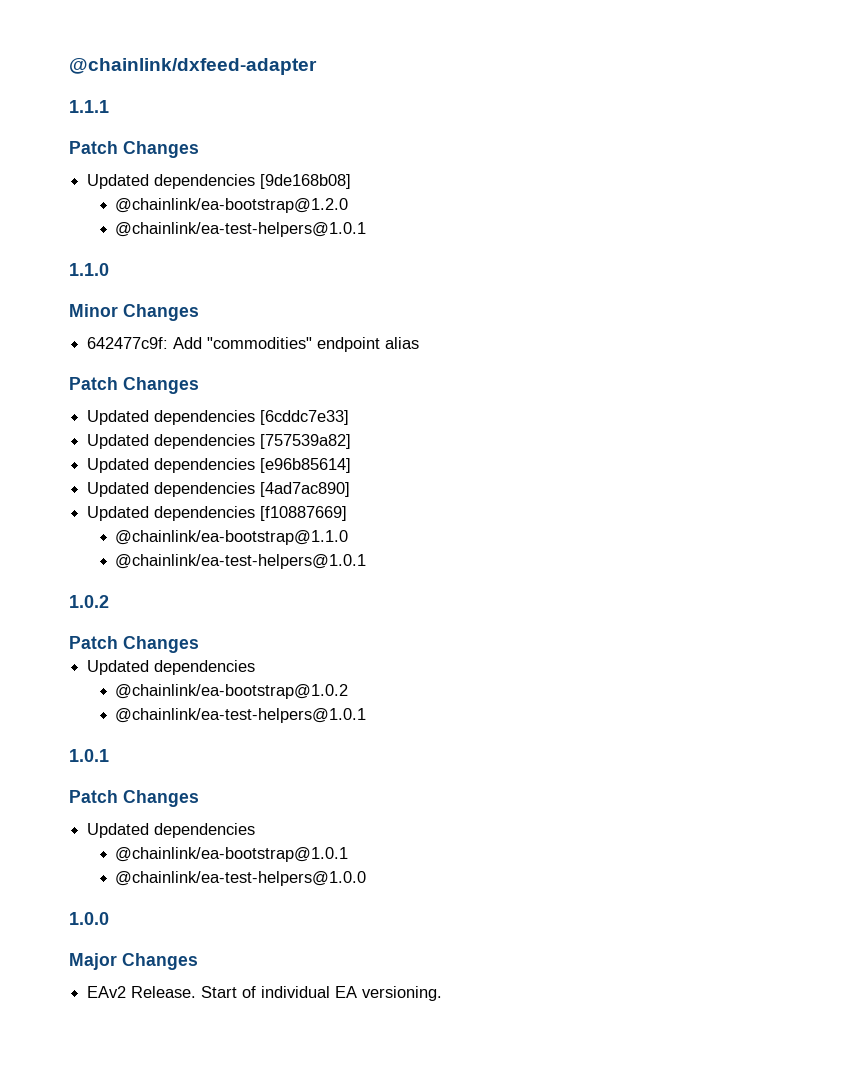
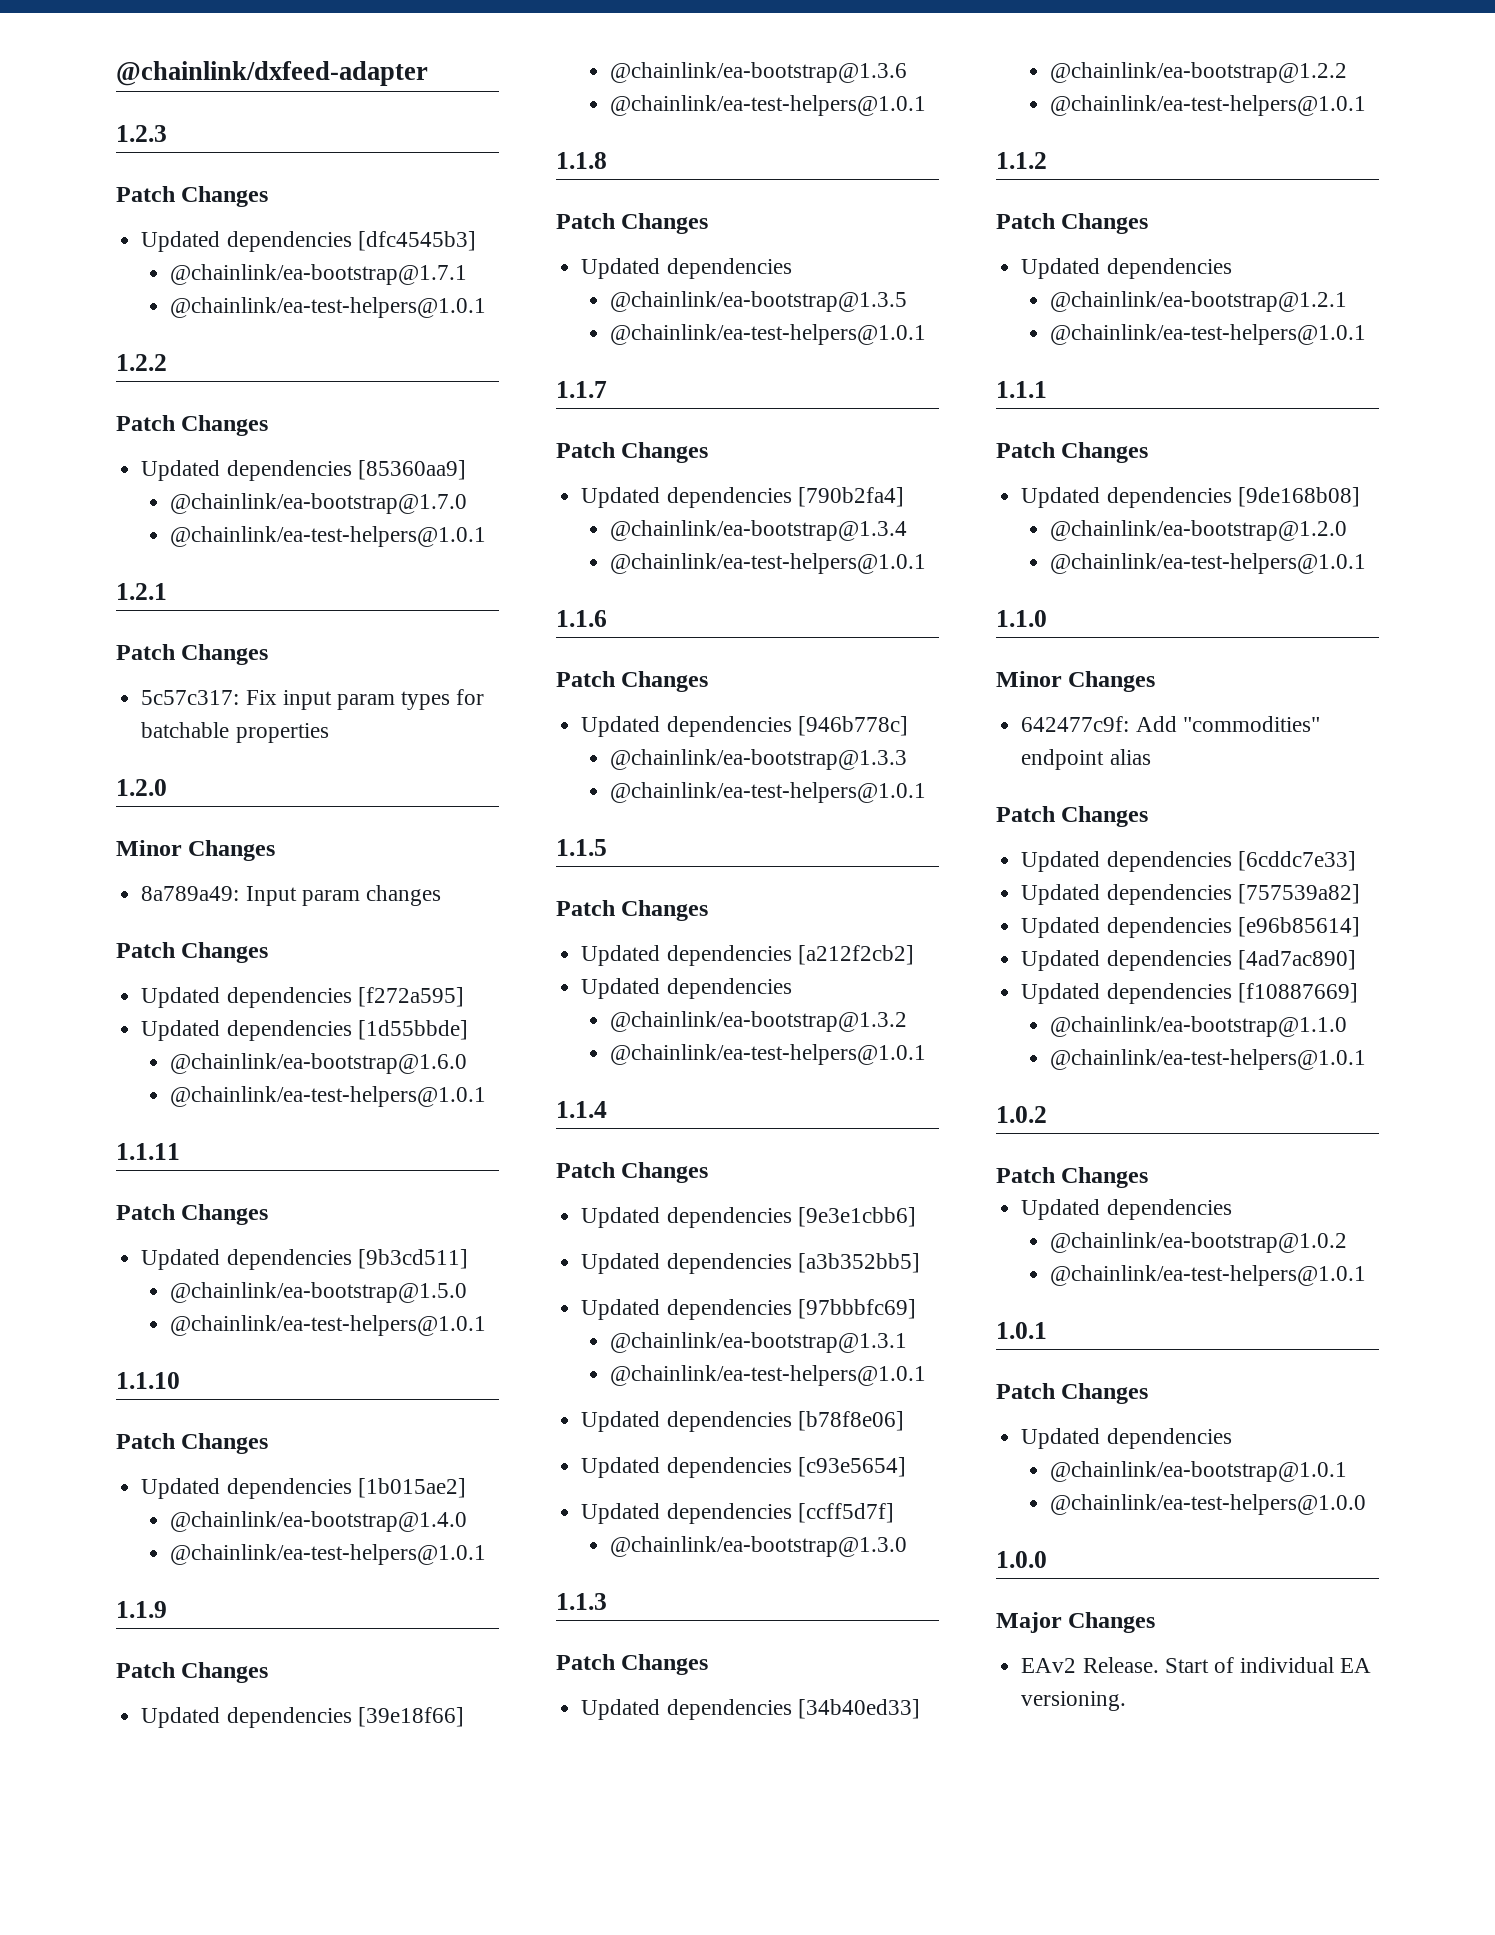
(317, 66) none -> [116,125,167,142] [116,186,269,207] [141,231,476,252] [170,264,468,285] [170,297,487,318] [116,354,167,371] [116,415,269,436] [141,460,466,481] [170,493,468,514] [170,526,487,547] [116,583,167,600] [116,644,269,665] [141,689,485,710] [141,722,329,743] [116,779,167,796] [116,840,276,861] [141,885,441,906] [116,942,269,963] [141,987,464,1008] [141,1020,468,1041] [170,1053,468,1074] [170,1086,487,1107] [116,1143,180,1160] [116,1204,269,1225] [141,1249,468,1270] [170,1282,468,1303] [170,1315,487,1336] [116,1372,180,1389] [116,1433,269,1454] [141,1478,466,1499] [170,1511,468,1532] [170,1544,487,1565] [116,1601,167,1618] [116,1662,269,1683] [141,1707,464,1728] [610,62,908,83] [610,95,927,116] [556,152,607,169] [556,213,709,234] [581,258,792,279] [610,291,908,312] [610,324,927,345] [556,381,607,398] [556,442,709,463] [581,487,904,508] [610,520,908,541] [610,553,927,574] [556,610,607,627] [556,671,709,692] [581,716,908,737] [610,749,908,770] [610,782,927,803] [556,839,607,856] [556,900,709,921] [581,945,914,966] [581,978,792,999] [610,1011,908,1032] [610,1044,927,1065] [556,1101,607,1118] [556,1162,709,1183] [581,1207,916,1228] [581,1253,920,1274] [581,1299,916,1320] [610,1332,908,1353] [610,1365,927,1386] [581,1411,904,1432] [581,1457,906,1478] [581,1503,894,1524] [610,1536,908,1557] [556,1593,607,1610] [556,1654,709,1675] [581,1699,920,1720] [1050,62,1348,83] [1050,95,1367,116] [996,152,1047,169] [996,213,1149,234] [1021,258,1232,279] [1050,291,1348,312] [1050,324,1367,345] // 1.2.3 // Patch Changes // Updated dependencies [dfc4545b3] // @chainlink/ea-bootstrap@1.7.1 // @chainlink/ea-test-helpers@1.0.1 // 1.2.2 // Patch Changes // Updated dependencies [85360aa9] // @chainlink/ea-bootstrap@1.7.0 // @chainlink/ea-test-helpers@1.0.1 // 1.2.1 // Patch Changes // 5c57c317: Fix input param types for batchable properties // 1.2.0 // Minor Changes // 8a789a49: Input param changes // Patch Changes // Updated dependencies [f272a595] // Updated dependencies [1d55bbde] // @chainlink/ea-bootstrap@1.6.0 // @chainlink/ea-test-helpers@1.0.1 // 1.1.11 // Patch Changes // Updated dependencies [9b3cd511] // @chainlink/ea-bootstrap@1.5.0 // @chainlink/ea-test-helpers@1.0.1 // 1.1.10 // Patch Changes // Updated dependencies [1b015ae2] // @chainlink/ea-bootstrap@1.4.0 // @chainlink/ea-test-helpers@1.0.1 // 1.1.9 // Patch Changes // Updated dependencies [39e18f66] // @chainlink/ea-bootstrap@1.3.6 // @chainlink/ea-test-helpers@1.0.1 // 1.1.8 // Patch Changes // Updated dependencies // @chainlink/ea-bootstrap@1.3.5 // @chainlink/ea-test-helpers@1.0.1 // 1.1.7 // Patch Changes // Updated dependencies [790b2fa4] // @chainlink/ea-bootstrap@1.3.4 // @chainlink/ea-test-helpers@1.0.1 // 1.1.6 // Patch Changes // Updated dependencies [946b778c] // @chainlink/ea-bootstrap@1.3.3 // @chainlink/ea-test-helpers@1.0.1 // 1.1.5 // Patch Changes // Updated dependencies [a212f2cb2] // Updated dependencies // @chainlink/ea-bootstrap@1.3.2 // @chainlink/ea-test-helpers@1.0.1 // 1.1.4 // Patch Changes // Updated dependencies [9e3e1cbb6] // Updated dependencies [a3b352bb5] // Updated dependencies [97bbbfc69] // @chainlink/ea-bootstrap@1.3.1 // @chainlink/ea-test-helpers@1.0.1 // Updated dependencies [b78f8e06] // Updated dependencies [c93e5654] // Updated dependencies [ccff5d7f] // @chainlink/ea-bootstrap@1.3.0 // 1.1.3 // Patch Changes // Updated dependencies [34b40ed33] // @chainlink/ea-bootstrap@1.2.2 // @chainlink/ea-test-helpers@1.0.1 // 1.1.2 // Patch Changes // Updated dependencies // @chainlink/ea-bootstrap@1.2.1 // @chainlink/ea-test-helpers@1.0.1

